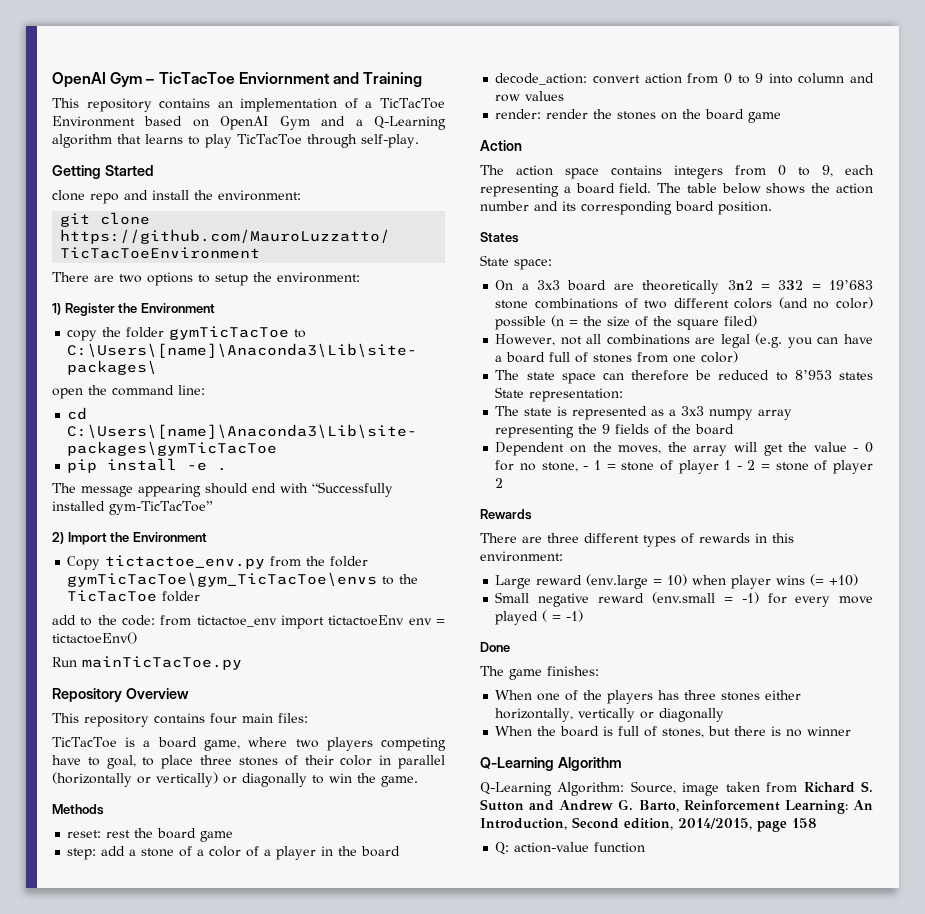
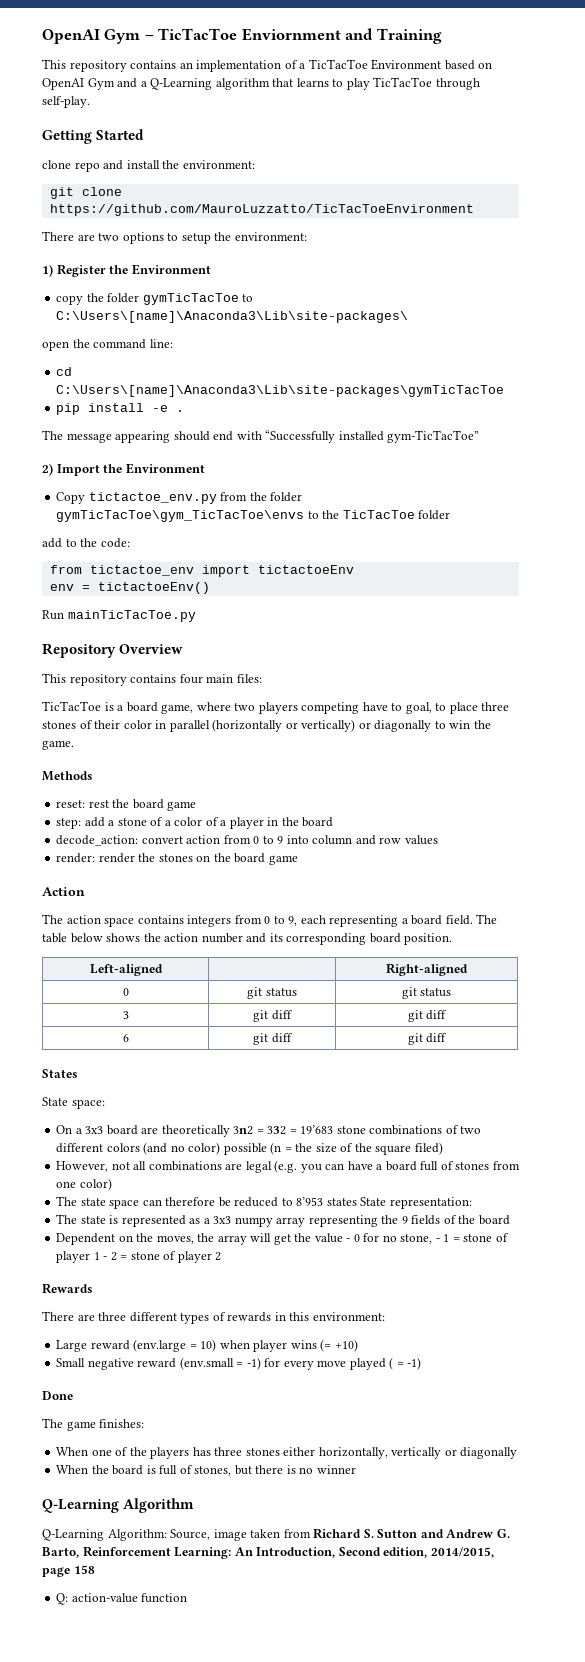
(155, 620) none -> (130, 543) //
(405, 620) none -> (354, 569) //
(772, 208) none -> [89,964,163,976] [386,963,468,976] [122,988,129,996] [247,987,297,999] [401,987,452,999] [122,1011,129,1019] [253,1010,293,1022] [407,1010,448,1022] [122,1034,129,1042] [253,1033,293,1045] [407,1033,448,1045] // Left-aligned | | Right-aligned // 0 | git status | git status // 3 | git diff | git diff // 6 | git diff | git diff

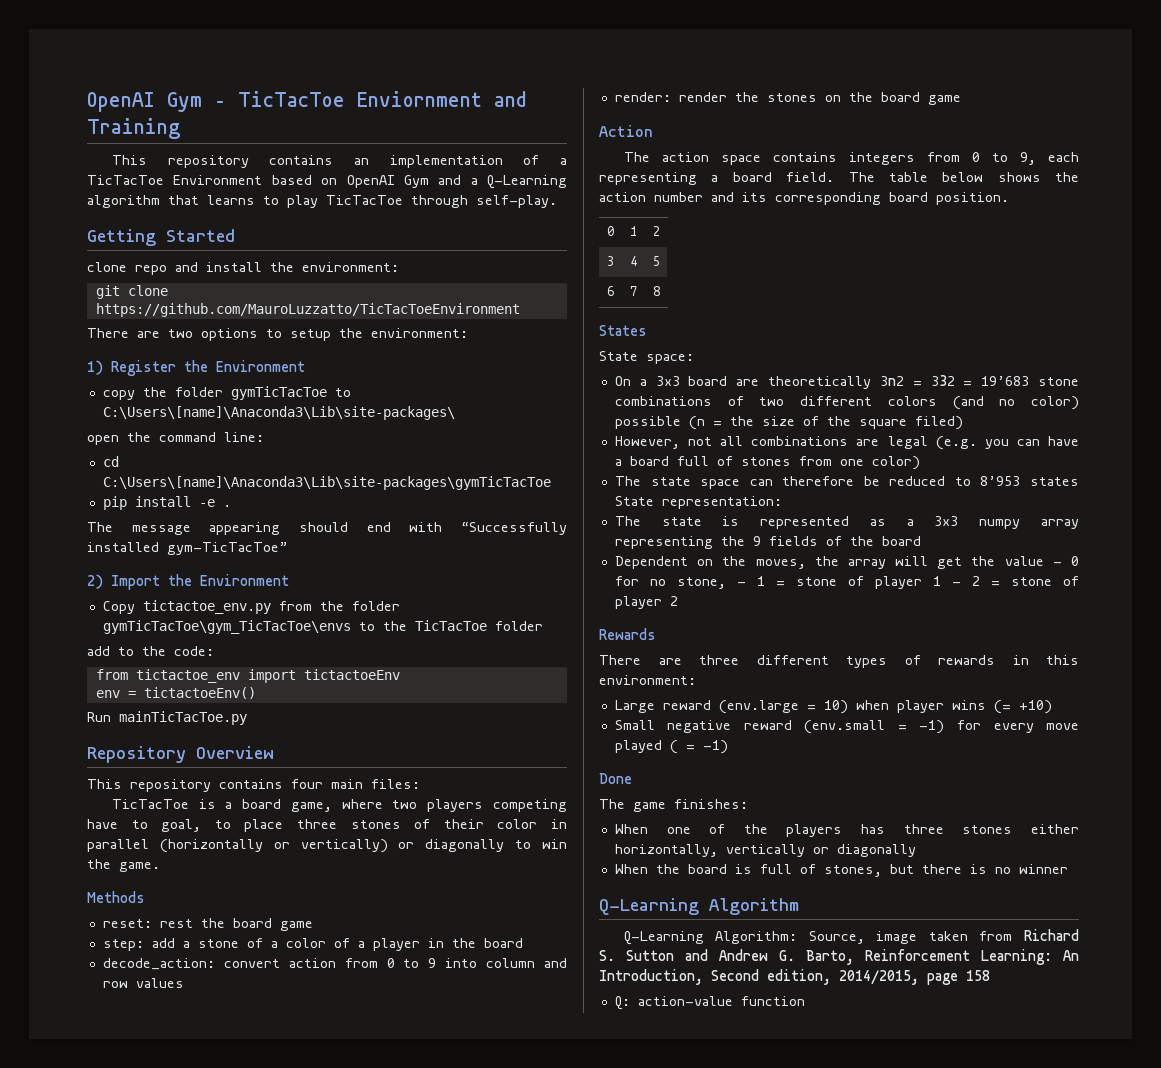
[89,964,163,976] [386,963,468,976] // Left-aligned | | Right-aligned -> (1009, 198) none
[247,987,297,999] [401,987,452,999] [122,1011,129,1019] [253,1010,293,1022] [407,1010,448,1022] [122,1034,129,1042] [253,1033,293,1045] [407,1033,448,1045] git status | git status // 3 | git diff | git diff // 6 | git diff | git diff -> [629,226,637,236] [652,226,660,236] [607,256,614,266] [629,256,637,266] [652,256,660,266] [607,286,614,296] [629,286,637,296] [652,286,660,296] 1 | 2 // 3 | 4 | 5 // 6 | 7 | 8

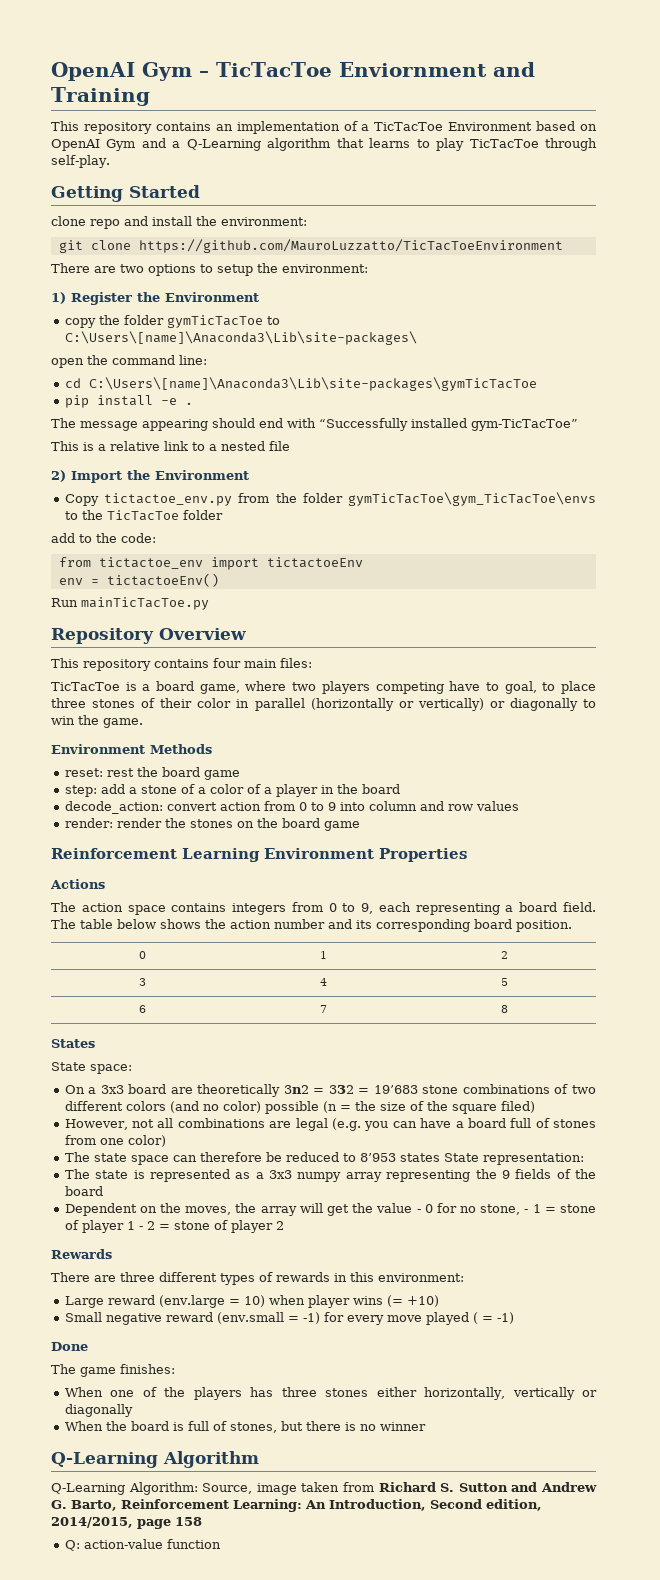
(288, 548) none -> [51,441,290,451] // This is a relative link to a nested file
(160, 867) none -> [51,744,145,754] Environment
[599,125,653,137] Action -> [51,848,467,862] [50,879,105,889] Reinforcement Learning Environment Properties // Actions

